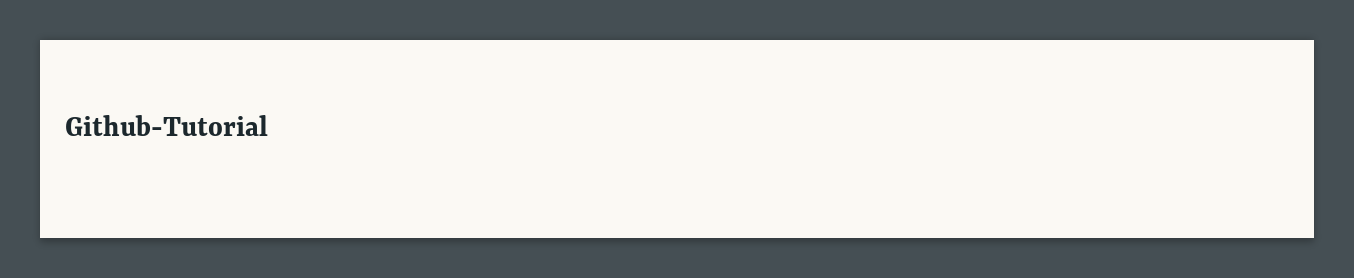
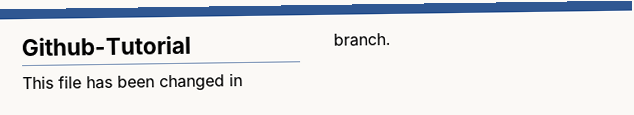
(268, 125) none -> [22,73,243,92] [333,32,391,47] // This file has been changed in branch.

